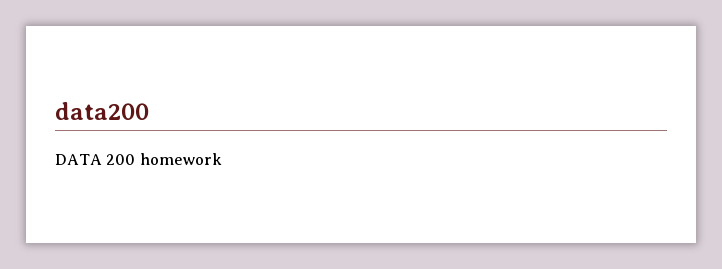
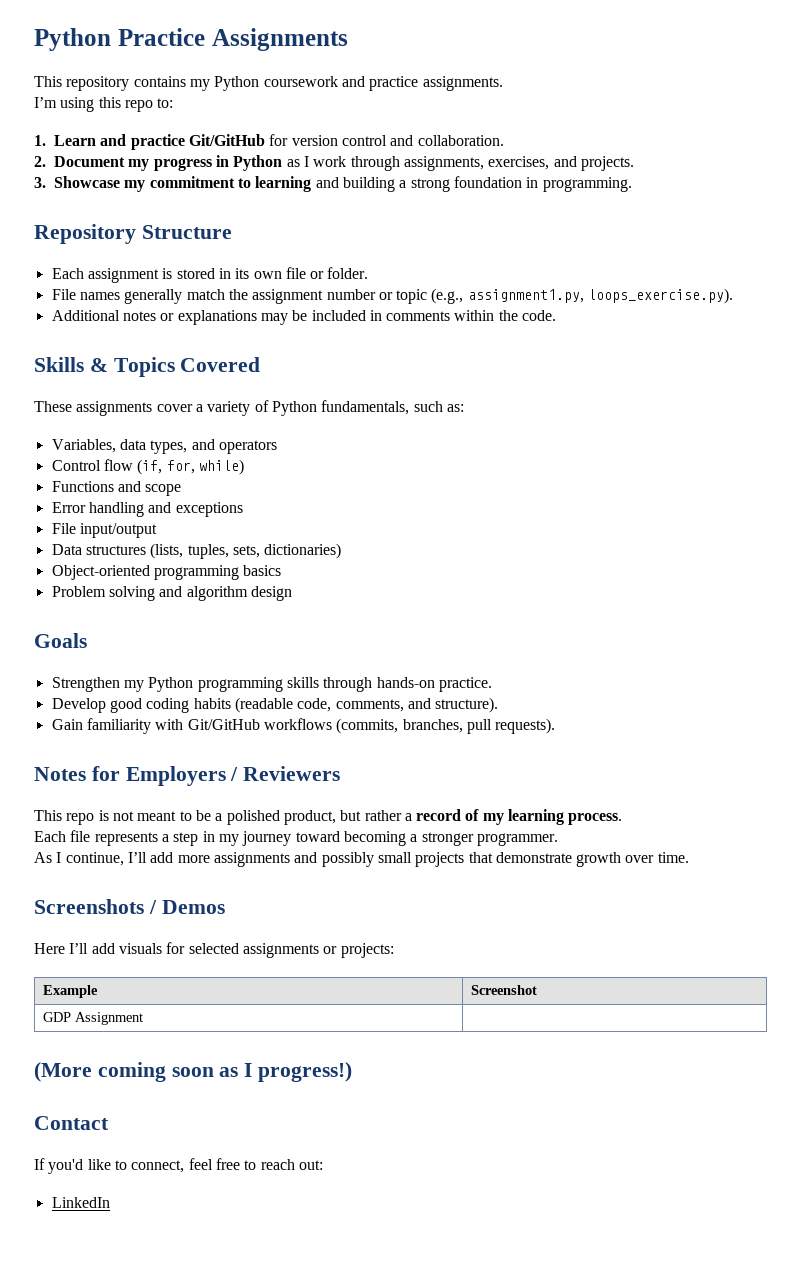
[55,102,149,120] [55,153,222,165] data200 // DATA 200 homework -> [34,28,348,51] [34,76,503,91] [34,97,174,112] [34,134,504,150] [34,155,634,171] [34,176,632,192] [34,224,232,244] [51,267,369,283] [51,288,734,304] [51,310,557,325] [34,357,261,377] [34,400,464,416] [51,439,277,454] [51,459,244,475] [51,481,182,496] [51,502,243,517] [51,523,157,538] [51,543,342,559] [51,565,282,580] [51,586,292,601] [34,633,87,648] [51,677,492,692] [51,697,499,713] [51,718,556,734] [34,766,341,786] [34,809,623,825] [34,830,558,846] [34,852,689,867] [34,899,225,914] [34,942,394,958] [42,985,98,998] [470,985,537,995] [42,1012,143,1025] [34,1062,353,1082] [34,1116,109,1130] [34,1158,323,1174] [51,1197,110,1208] Python Practice Assignments // This repository contains my Python coursework and practice assignments. // I’m using this repo to: // 1. Learn and practice Git/GitHub for version control and collaboration. // 2. Document my progress in Python as I work through assignments, exercises, and projects. // 3. Showcase my commitment to learning and building a strong foundation in programming. // Repository Structure // Each assignment is stored in its own file or folder. // File names generally match the assignment number or topic (e.g., assignment1.py, loops_exercise.py). // Additional notes or explanations may be included in comments within the code. // Skills & Topics Covered // These assignments cover a variety of Python fundamentals, such as: // Variables, data types, and operators // Control flow (if, for, while) // Functions and scope // Error handling and exceptions // File input/output // Data structures (lists, tuples, sets, dictionaries) // Object-oriented programming basics // Problem solving and algorithm design // Goals // Strengthen my Python programming skills through hands-on practice. // Develop good coding habits (readable code, comments, and structure). // Gain familiarity with Git/GitHub workflows (commits, branches, pull requests). // Notes for Employers / Reviewers // This repo is not meant to be a polished product, but rather a record of my learning process. // Each file represents a step in my journey toward becoming a stronger programmer. // As I continue, I’ll add more assignments and possibly small projects that demonstrate growth over time. // Screenshots / Demos // Here I’ll add visuals for selected assignments or projects: // Example | Screenshot // GDP Assignment | // (More coming soon as I progress!) // Contact // If you'd like to connect, feel free to reach out: // LinkedIn

